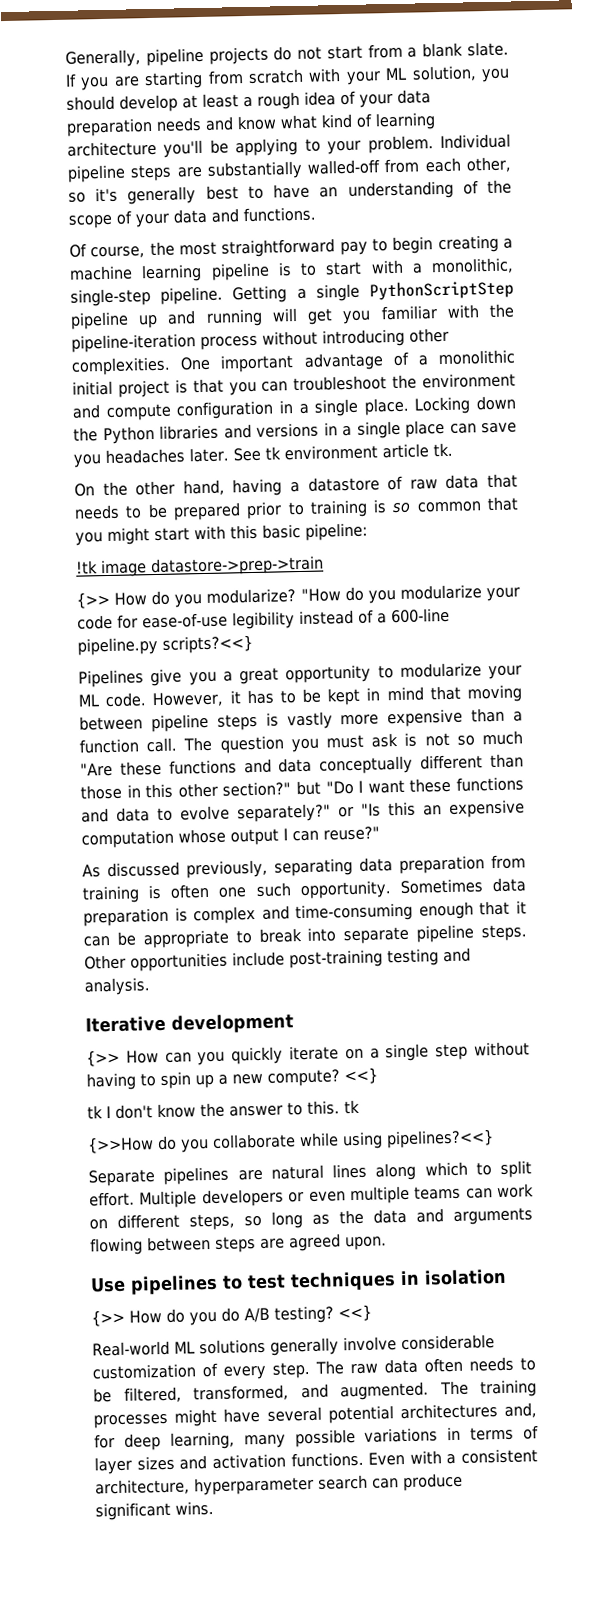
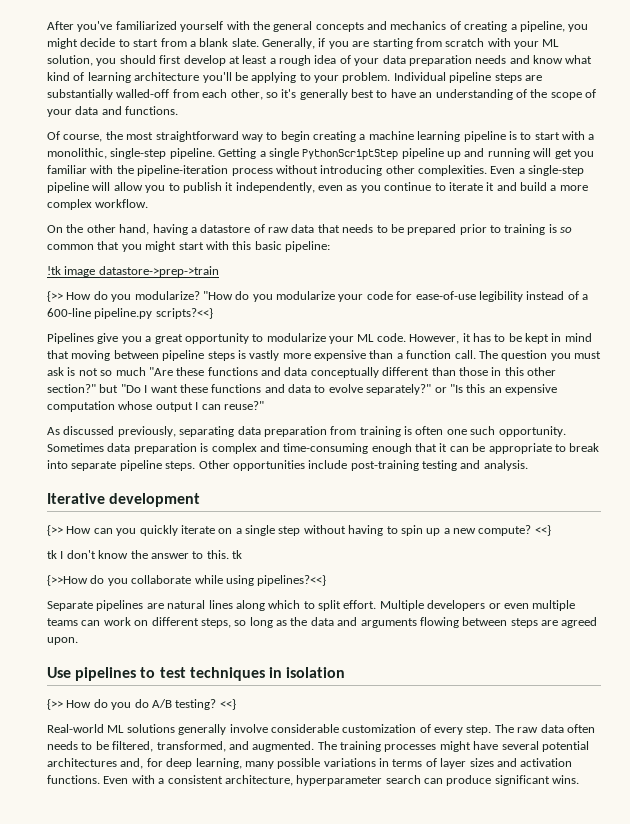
[65,46,323,68] Generally, pipeline projects do not -> [47,21,589,32] [47,38,130,49] After you've familiarized yourself with the general concepts and mechanics of creating a pipeline, you might decide to
[65,73,77,87] If -> [262,38,326,49] Generally, if
(115, 103) none -> [159,55,182,64] first
[339,241,368,256] pay -> [241,134,263,142] way
[180,349,516,373] [72,372,516,398] [72,395,516,421] [73,419,517,445] [73,442,453,468] One important advantage of a monolithic initial project is that you can troubleshoot the environment and compute configuration in a single place. Locking down the Python libraries and versions in a single place can save you headaches later. See tk environment article tk. -> [490,165,585,176] [47,182,588,193] [47,199,149,210] Even a single-step pipeline will allow you to publish it independently, even as you continue to iterate it and build a more complex workflow.

